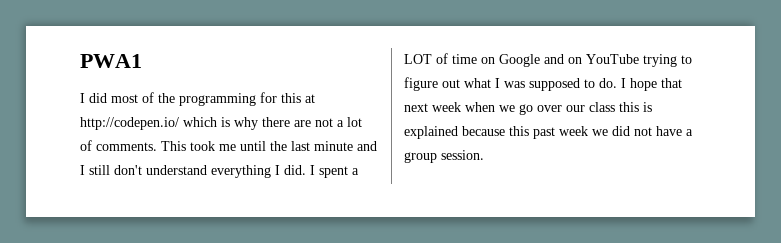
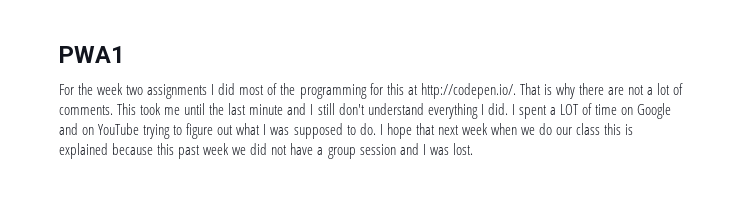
(142, 61) none -> [59,83,208,99] For the week two assignments
[80,117,217,130] http://codepen.io/ which -> [420,83,541,99] http://codepen.io/. That
[519,104,562,115] go over -> [539,123,553,135] do
[441,150,484,160] session. -> [359,143,473,155] session and I was lost.

